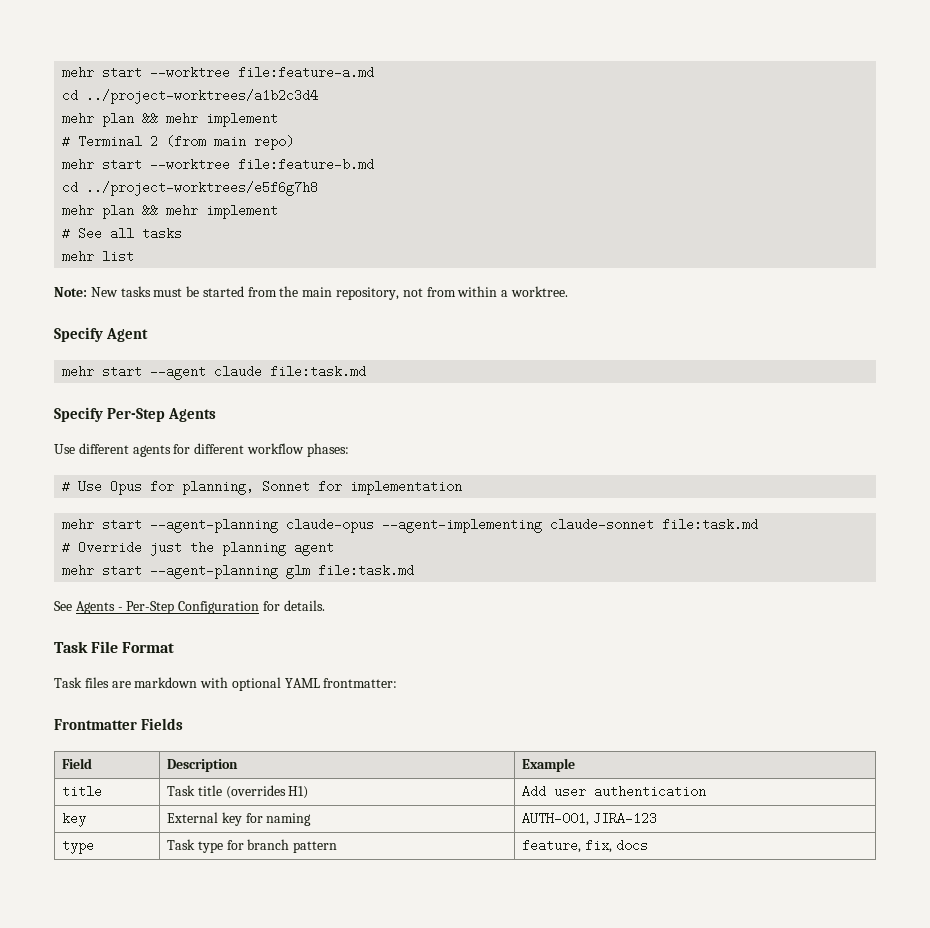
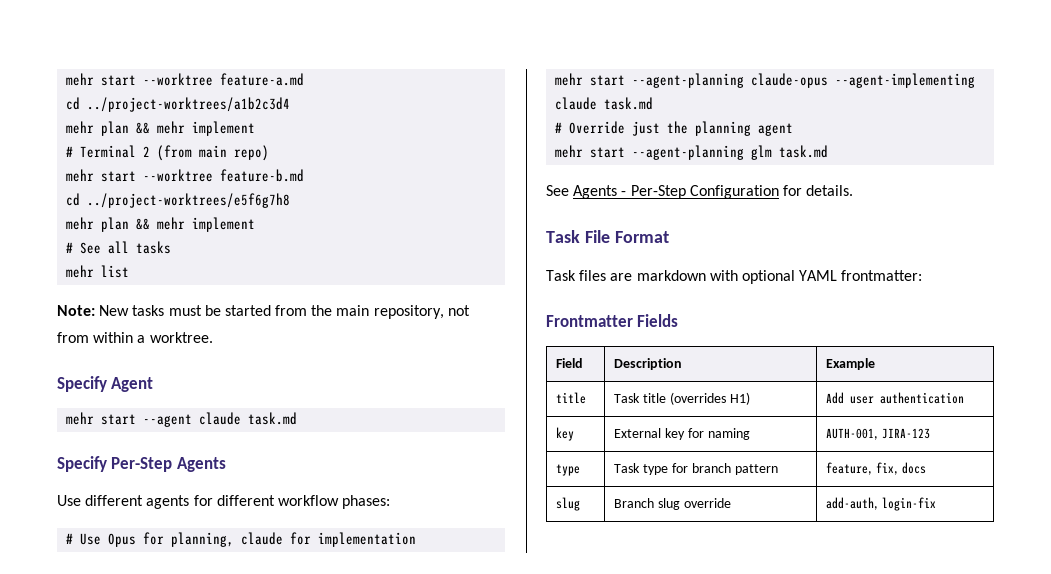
[62,66,375,79] mehr start --worktree file:feature-a.md -> [66,73,305,86] mehr start --worktree feature-a.md
[238,158,375,171] file:feature-b.md -> [220,169,305,182] feature-b.md
[270,365,367,378] file:task.md -> [248,412,298,425] task.md
[262,480,311,493] Sonnet -> [241,532,284,545] claude
[550,518,759,531] claude-sonnet file:task.md -> [555,97,654,110] claude task.md
[318,564,415,577] file:task.md -> [779,145,829,158] task.md
(648, 845) none -> [556,497,581,511] [614,498,731,510] [826,497,937,511] // slug | Branch slug override | add-auth, login-fix

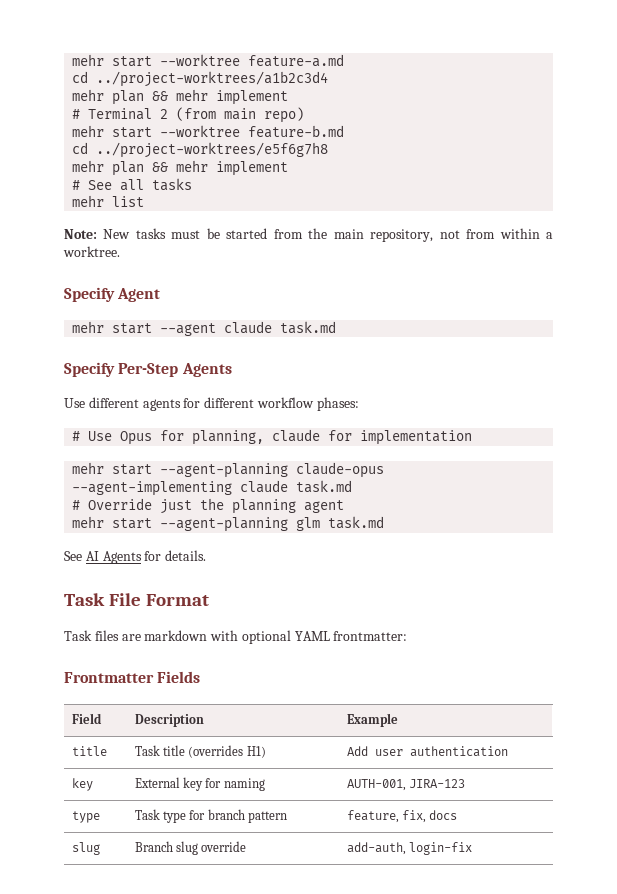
[573,185,779,199] Agents - Per-Step Configuration -> [85,551,142,564] AI Agents

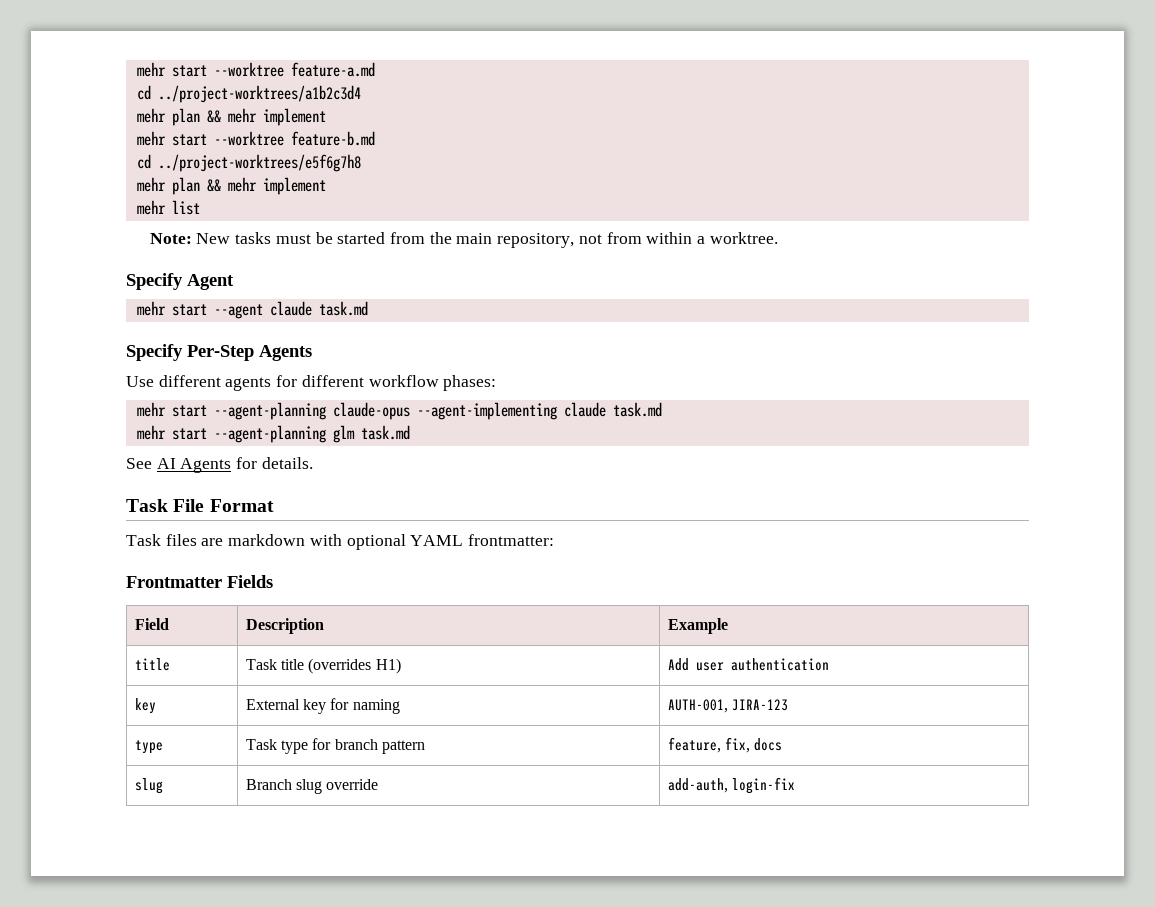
[72,107,305,123] // # Terminal 2 (from main repo) -> (326, 117) none
[72,178,193,191] // # See all tasks -> (326, 186) none
[72,429,473,445] // # Use Opus for planning, claude for implementation -> (497, 383) none
[72,498,345,514] // # Override just the planning agent -> (662, 409) none

